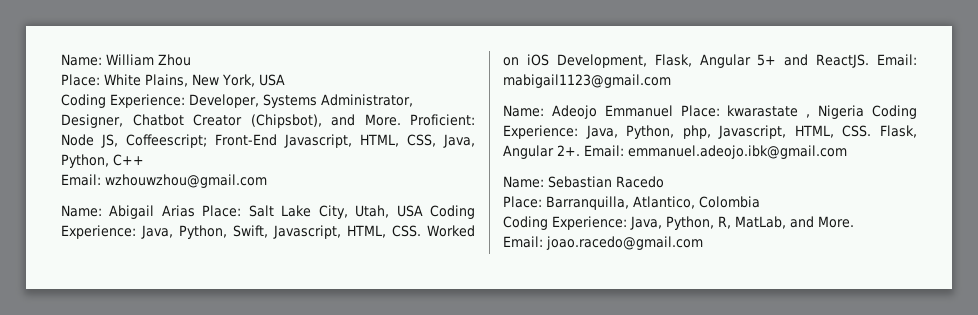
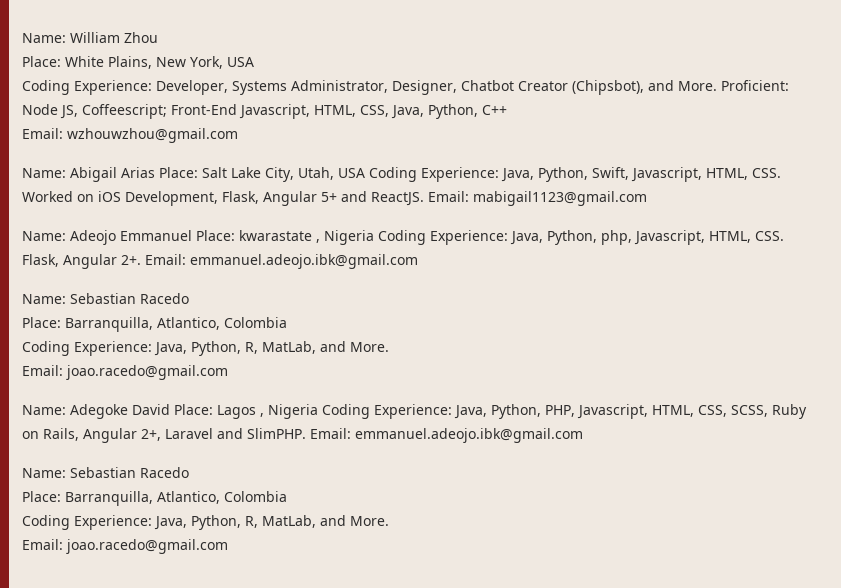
(703, 243) none -> [22,404,807,419] [22,428,583,443] [22,467,189,478] [22,491,287,506] [22,515,389,530] [22,539,228,554] // Name: Adegoke David Place: Lagos , Nigeria Coding Experience: Java, Python, PHP, Javascript, HTML, CSS, SCSS, Ruby on Rails, Angular 2+, Laravel and SlimPHP. Email: emmanuel.adeojo.ibk@gmail.com // Name: Sebastian Racedo // Place: Barranquilla, Atlantico, Colombia // Coding Experience: Java, Python, R, MatLab, and More. // Email: joao.racedo@gmail.com

